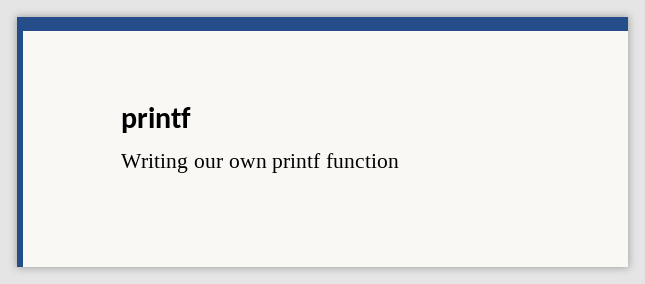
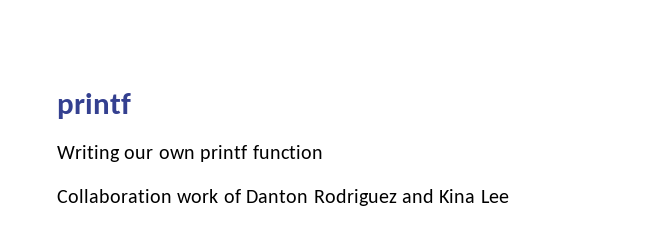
(400, 160) none -> [57,189,509,206] // Collaboration work of Danton Rodriguez and Kina Lee

